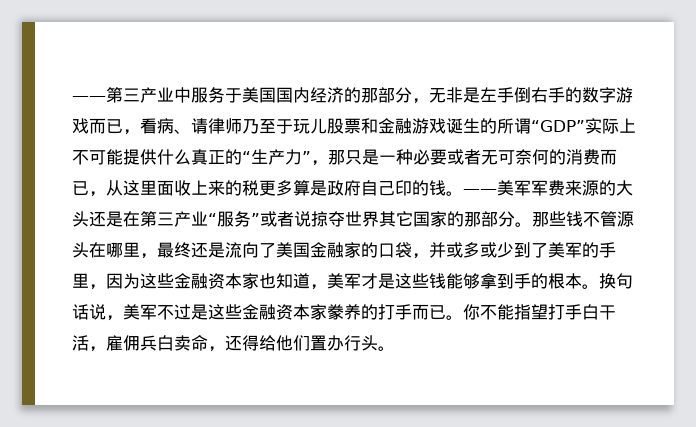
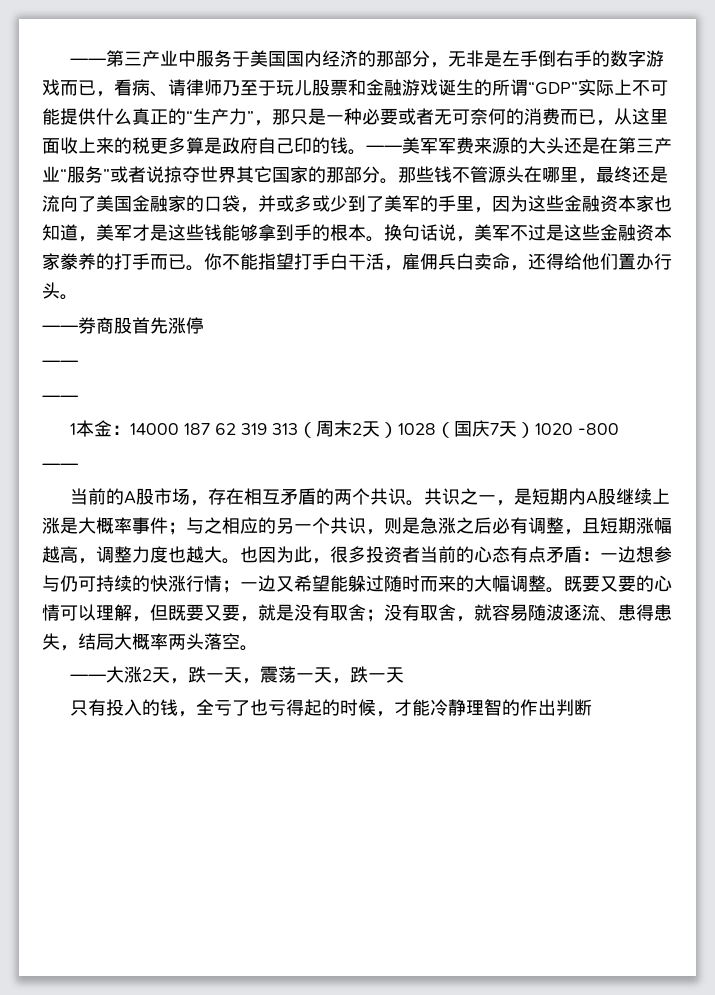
(395, 348) none -> [42,317,204,334] [42,360,79,367] [42,395,79,402] [70,420,620,438] [42,463,79,470] [70,488,671,506] [42,517,672,535] [42,546,672,564] [42,575,672,593] [42,604,672,622] [42,633,258,651] [70,666,405,684] [70,699,593,717] // ——券商股首先涨停 // —— // —— // 1本金：14000 187 62 319 313（周末2天）1028（国庆7天）1020 -800 // —— // 当前的A股市场，存在相互矛盾的两个共识。共识之一，是短期内A股继续上涨是大概率事件；与之相应的另一个共识，则是急涨之后必有调整，且短期涨幅越高，调整力度也越大。也因为此，很多投资者当前的心态有点矛盾：一边想参与仍可持续的快涨行情；一边又希望能躲过随时而来的大幅调整。既要又要的心情可以理解，但既要又要，就是没有取舍；没有取舍，就容易随波逐流、患得患失，结局大概率两头落空。 // ——大涨2天，跌一天，震荡一天，跌一天 // 只有投入的钱，全亏了也亏得起的时候，才能冷静理智的作出判断

